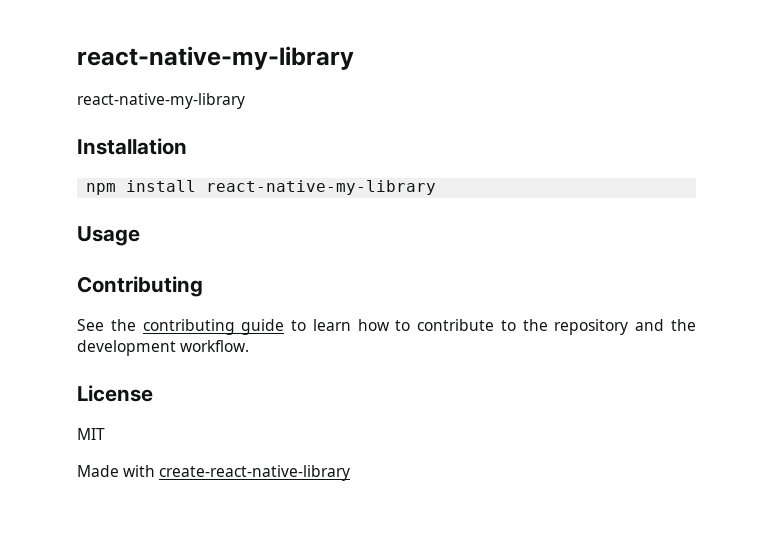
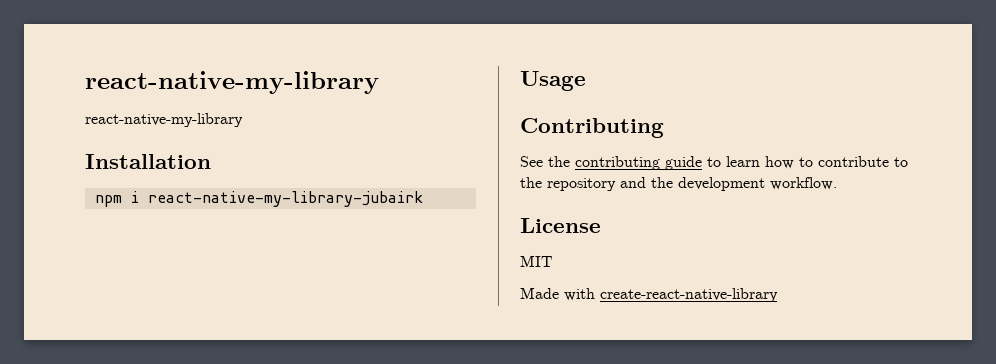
[126,180,437,195] install react-native-my-library -> [130,191,423,207] i react-native-my-library-jubairk

